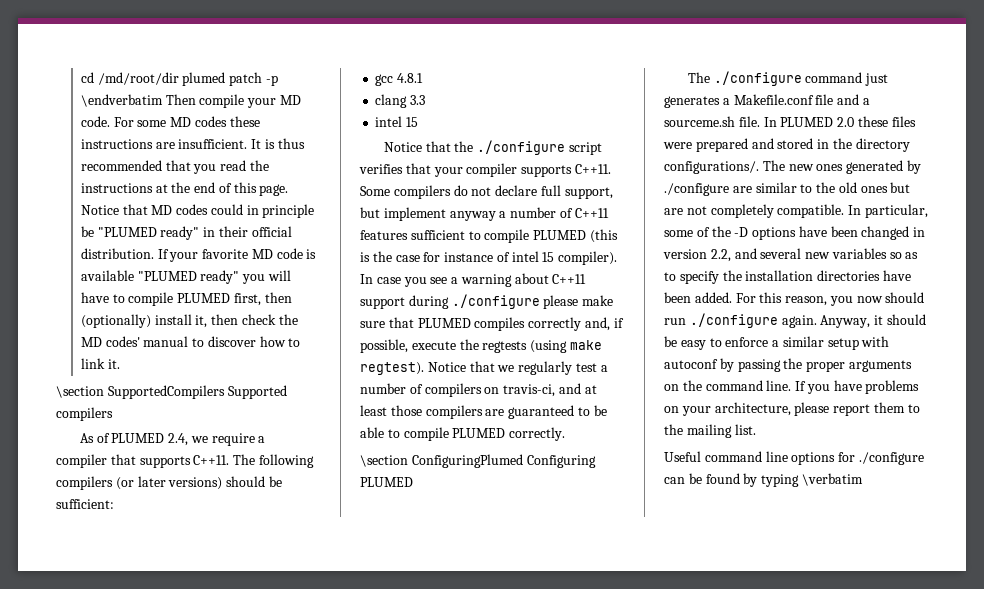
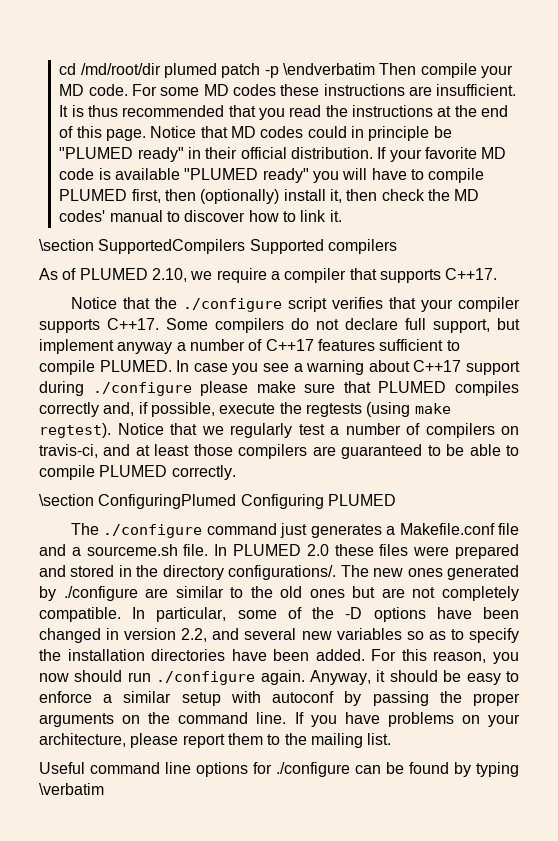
[168,433,189,446] 2.4, -> [151,268,187,282] 2.10,
[193,454,314,468] [56,476,282,490] [56,499,114,509] [375,73,424,86] [375,94,426,108] [375,116,419,127] C++11. The following compilers (or later versions) should be sufficient: // gcc 4.8.1 // clang 3.3 // intel 15 -> [445,268,498,280] C++17.
[574,164,611,174] C++11. -> [107,318,159,330] C++17.
[574,208,609,218] C++11 -> [265,339,314,351] C++17
[533,229,618,243] [360,251,618,265] PLUMED (this is the case for instance of intel 15 compiler). -> [99,360,172,372] PLUMED.
[552,274,587,284] C++11 -> [413,360,462,372] C++17

